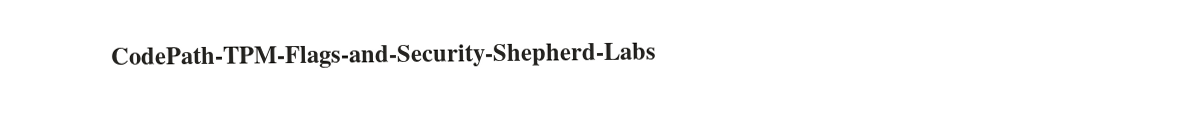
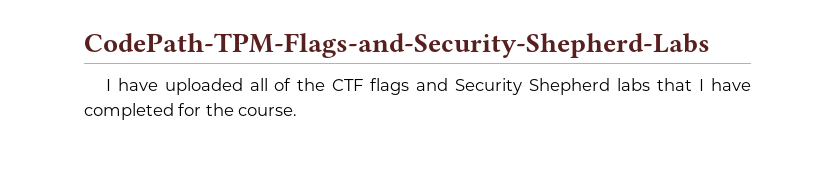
(657, 56) none -> [105,78,751,95] [84,103,298,120] // I have uploaded all of the CTF flags and Security Shepherd labs that I have completed for the course.

